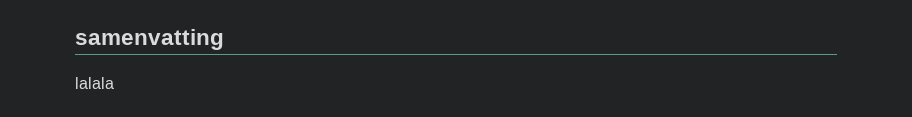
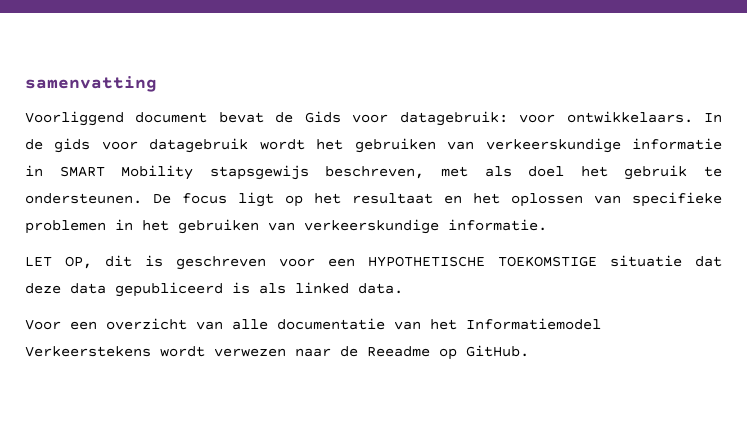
[75,77,114,89] lalala -> [25,111,723,126] [25,138,723,153] [25,165,723,180] [25,192,722,207] [25,219,547,234] [25,255,722,270] [25,282,403,297] [25,318,601,330] [25,345,529,360] Voorliggend document bevat de Gids voor datagebruik: voor ontwikkelaars. In de gids voor datagebruik wordt het gebruiken van verkeerskundige informatie in SMART Mobility stapsgewijs beschreven, met als doel het gebruik te ondersteunen. De focus ligt op het resultaat en het oplossen van specifieke problemen in het gebruiken van verkeerskundige informatie. // LET OP, dit is geschreven voor een HYPOTHETISCHE TOEKOMSTIGE situatie dat deze data gepubliceerd is als linked data. // Voor een overzicht van alle documentatie van het Informatiemodel Verkeerstekens wordt verwezen naar de Reeadme op GitHub.

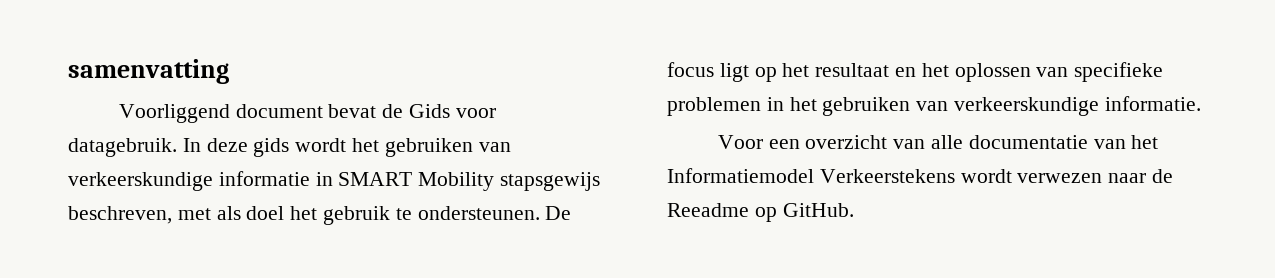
[399,111,723,126] [25,138,249,153] datagebruik: voor ontwikkelaars. In de gids voor datagebruik -> [68,138,290,157] datagebruik. In deze gids
[25,255,722,270] [25,282,403,297] // LET OP, dit is geschreven voor een HYPOTHETISCHE TOEKOMSTIGE situatie dat deze data gepubliceerd is als linked data. -> (1201, 103) none

